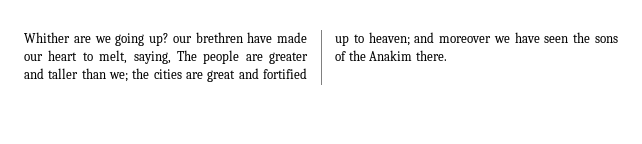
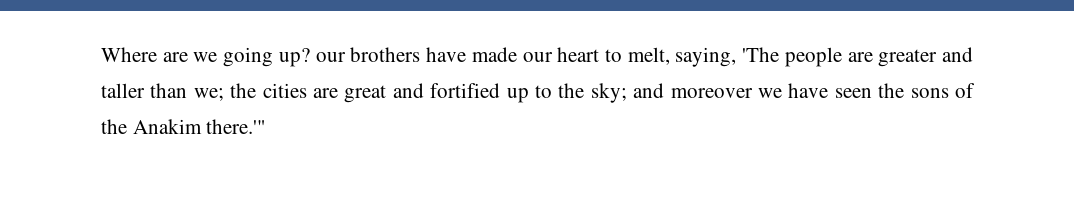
[24,32,70,43] Whither -> [101,47,157,62] Where
[195,32,243,43] brethren -> [350,47,421,62] brothers
[176,50,197,61] The -> [742,47,780,62] 'The
[368,32,410,46] heaven; -> [558,83,627,103] the sky;
[415,50,447,61] there. -> [206,119,267,134] there.'"

